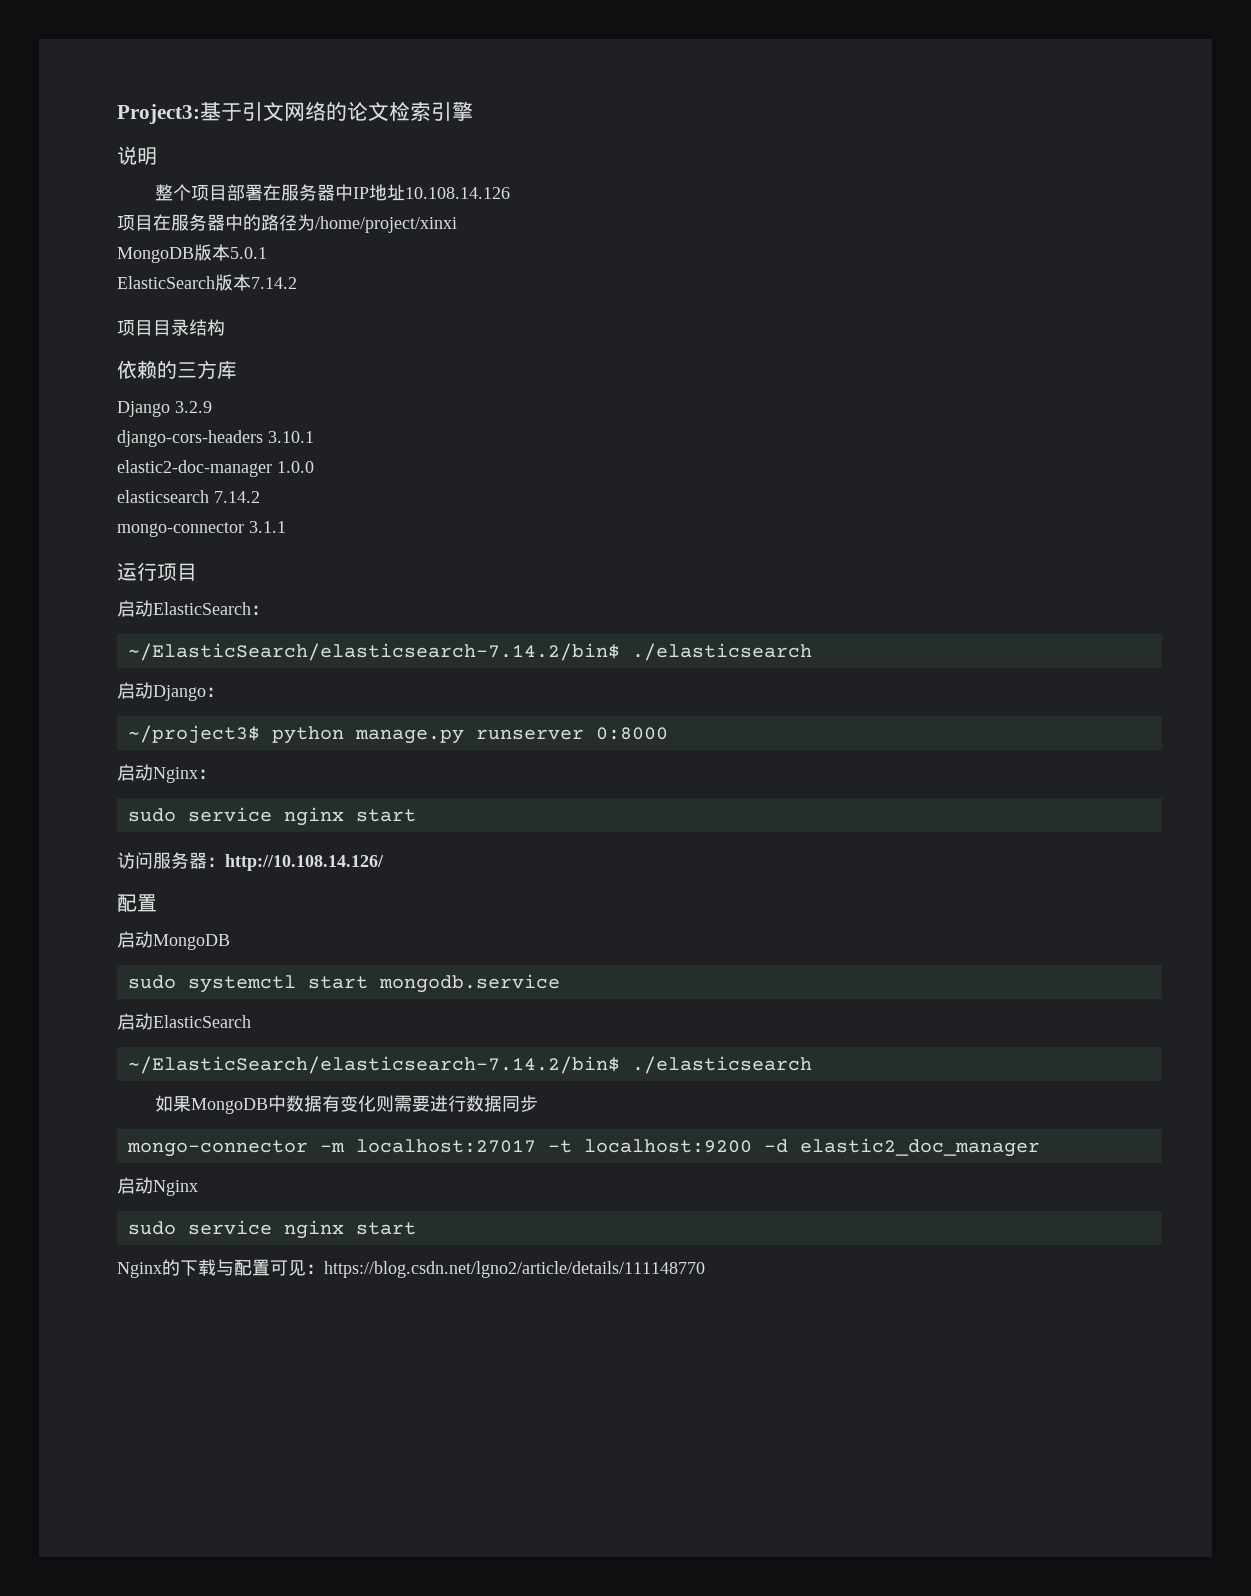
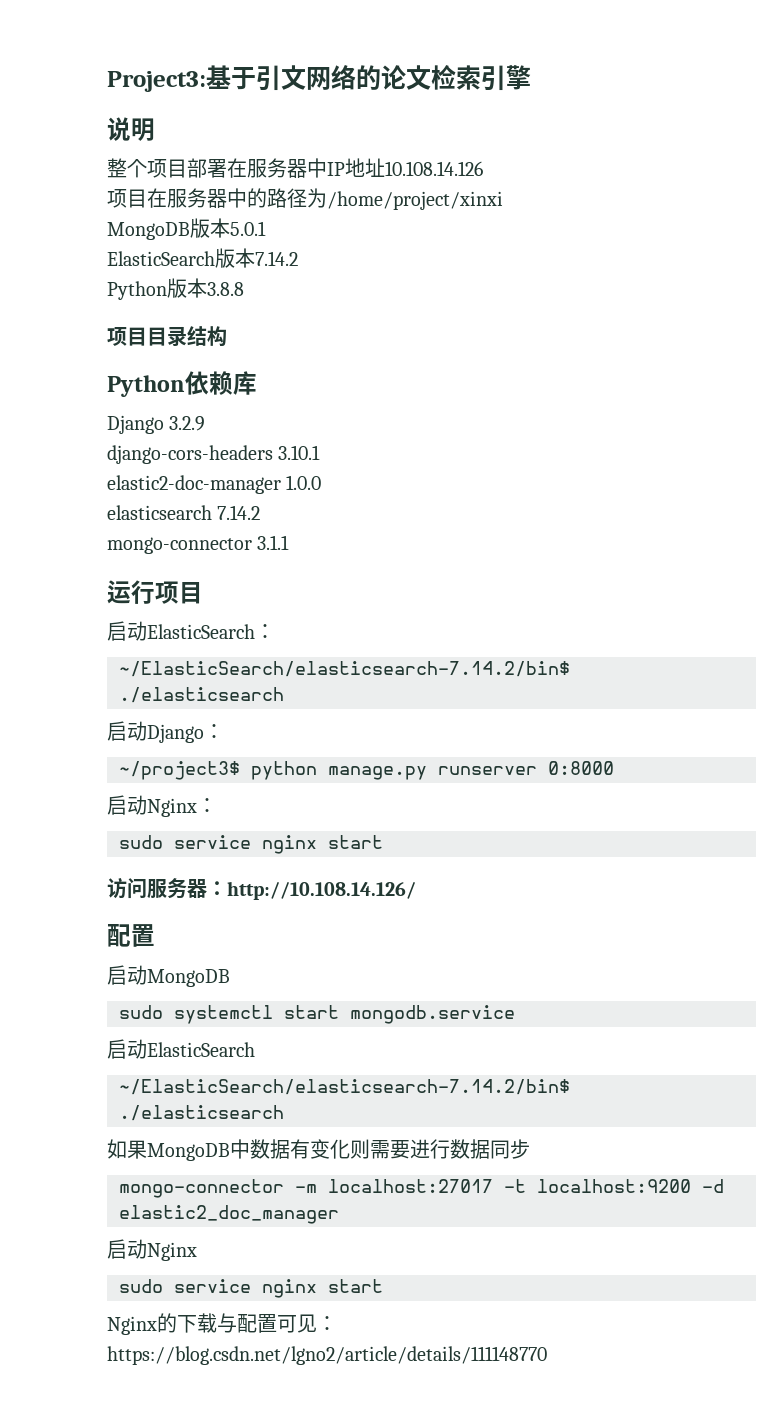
(297, 283) none -> [107,278,244,300] // Python版本3.8.8
[117,360,217,379] 依赖的三方 -> [107,371,233,397] Python依赖

